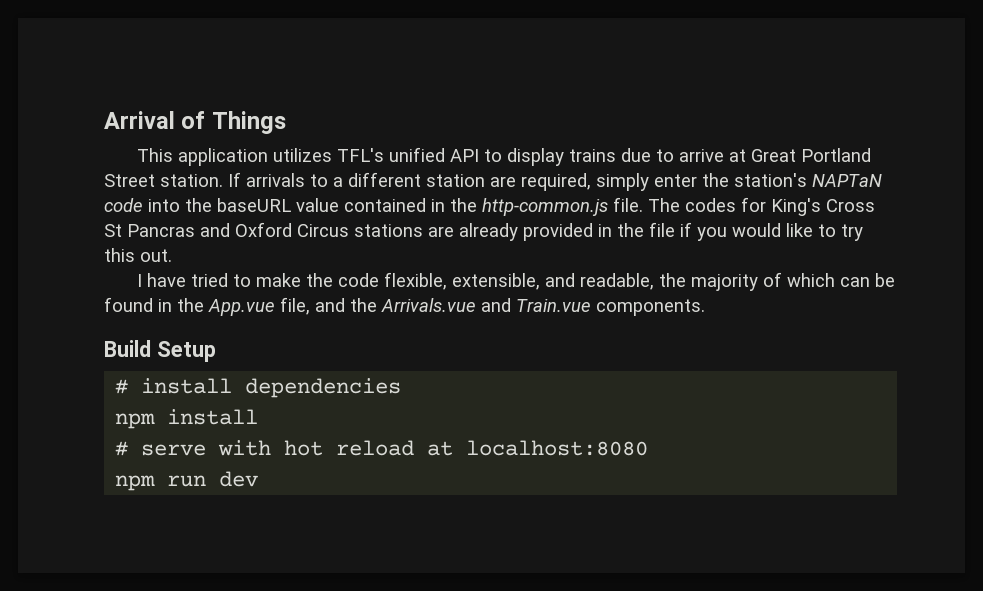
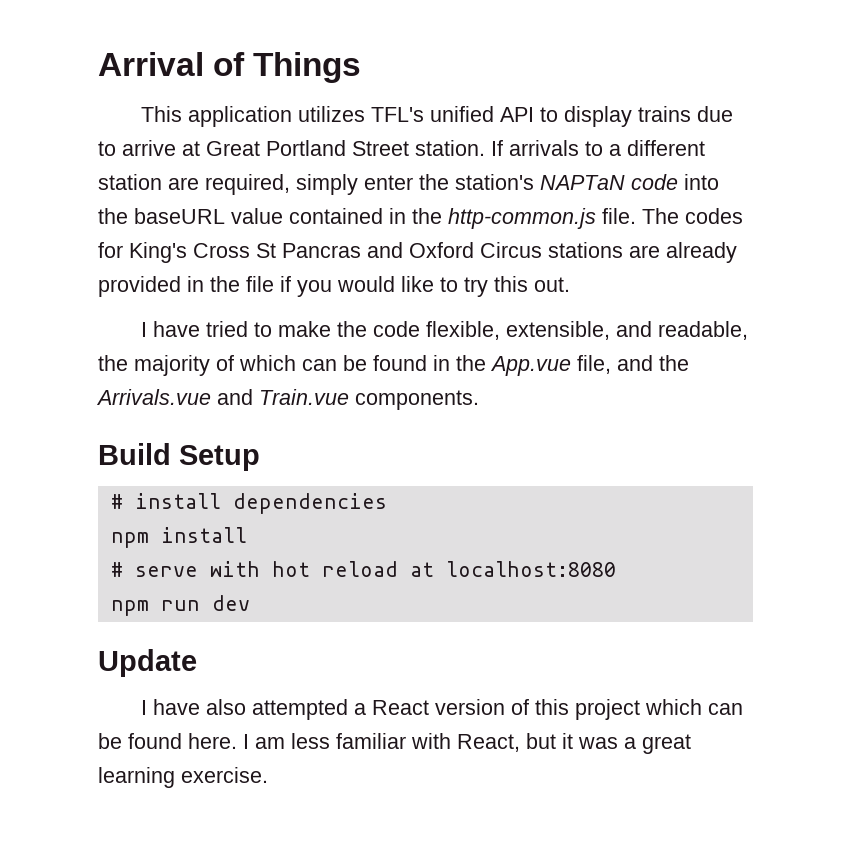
(259, 479) none -> [98,649,197,677] [140,699,743,720] [98,733,691,754] [98,767,268,788] // Update // I have also attempted a React version of this project which can be found here. I am less familiar with React, but it was a great learning exercise.

